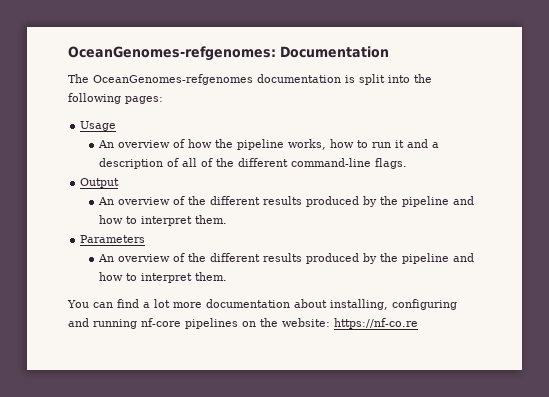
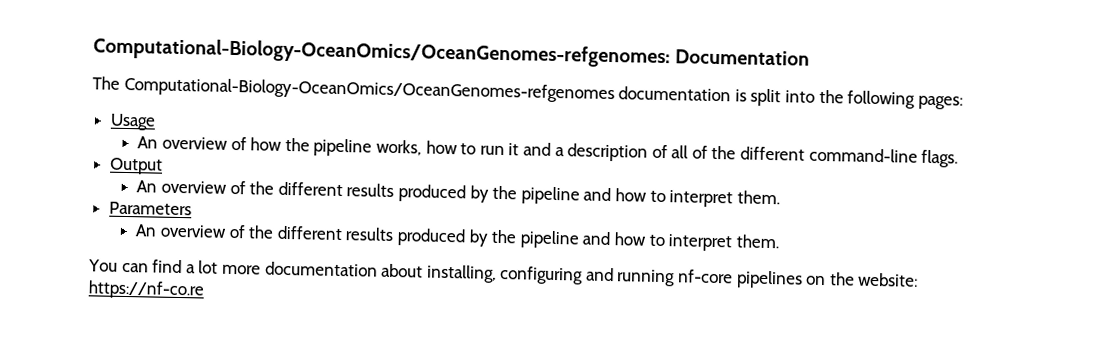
[68,46,276,61] OceanGenomes-refgenomes: -> [93,37,671,69] Computational-Biology-OceanOmics/OceanGenomes-refgenomes:
[93,74,253,85] OceanGenomes-refgenomes -> [123,76,615,104] Computational-Biology-OceanOmics/OceanGenomes-refgenomes

